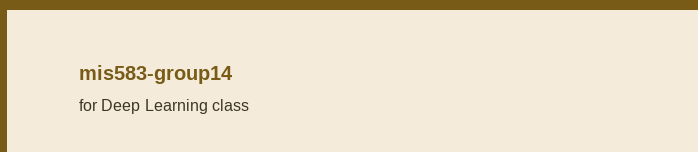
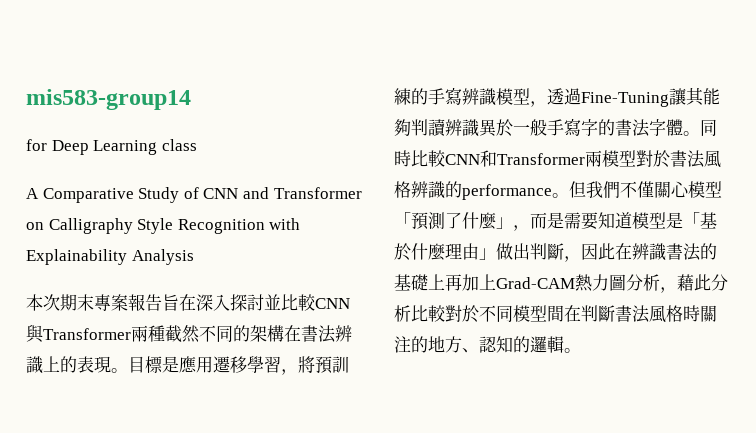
(249, 105) none -> [26,187,362,203] [26,218,301,234] [26,249,194,265] [26,294,350,311] [26,325,352,343] [26,356,349,375] [394,87,720,107] [394,118,717,137] [394,150,721,168] [394,181,722,200] [394,212,717,231] [394,243,717,262] [394,274,728,293] [394,305,717,323] [394,336,581,353] // A Comparative Study of CNN and Transformer on Calligraphy Style Recognition with Explainability Analysis // 本次期末專案報告旨在深入探討並比較CNN與Transformer兩種截然不同的架構在書法辨識上的表現。目標是應用遷移學習，將預訓練的手寫辨識模型，透過Fine-Tuning讓其能夠判讀辨識異於一般手寫字的書法字體。同時比較CNN和Transformer兩模型對於書法風格辨識的performance。但我們不僅關心模型「預測了什麼」，而是需要知道模型是「基於什麼理由」做出判斷，因此在辨識書法的基礎上再加上Grad-CAM熱力圖分析，藉此分析比較對於不同模型間在判斷書法風格時關注的地方、認知的邏輯。

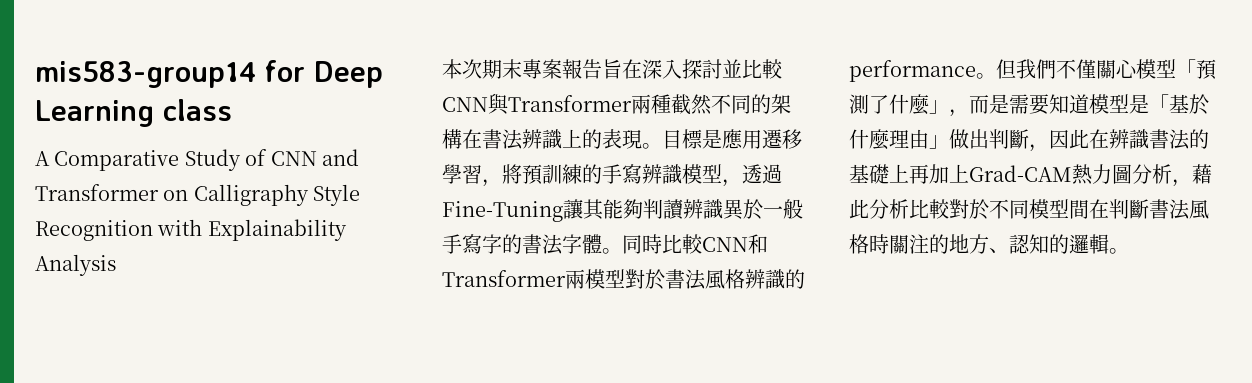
(191, 99) // -> (256, 74) none

